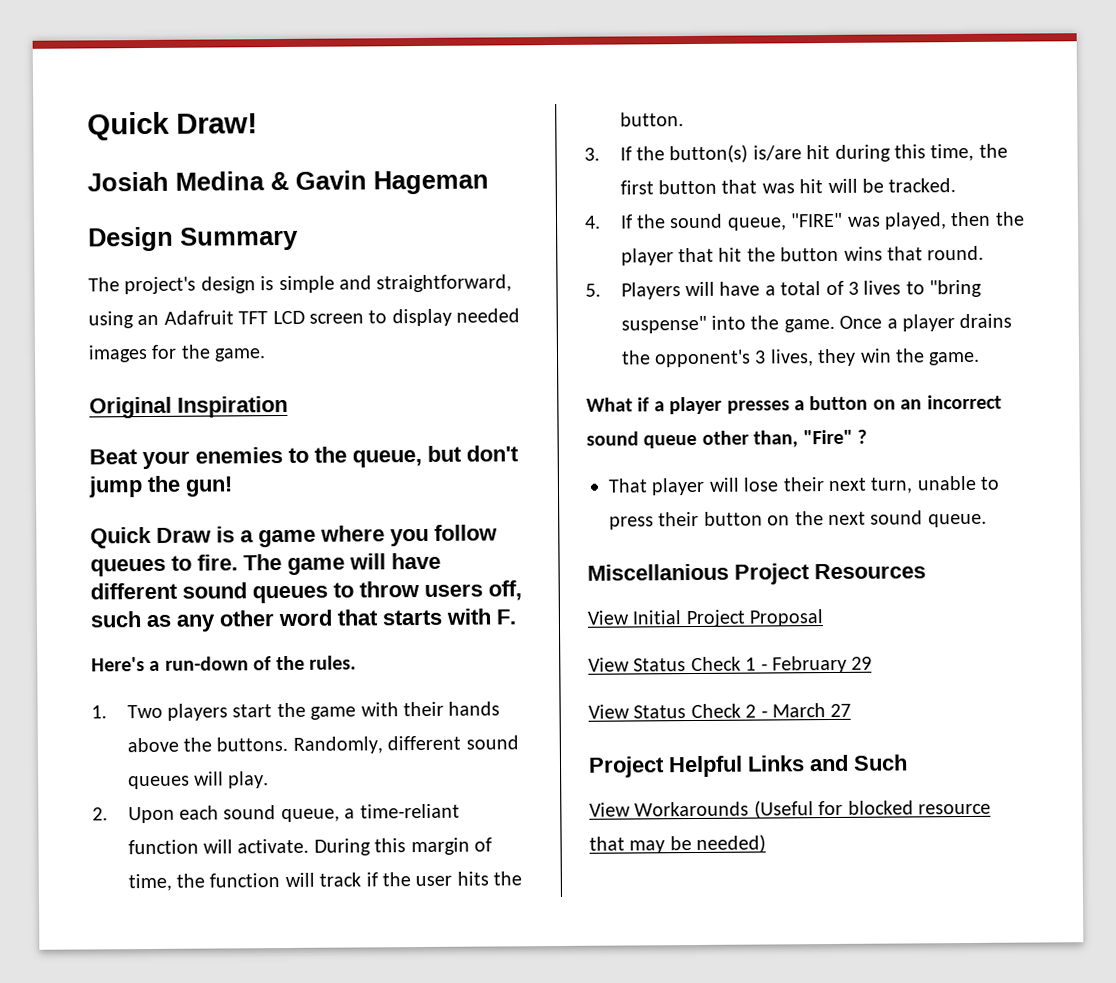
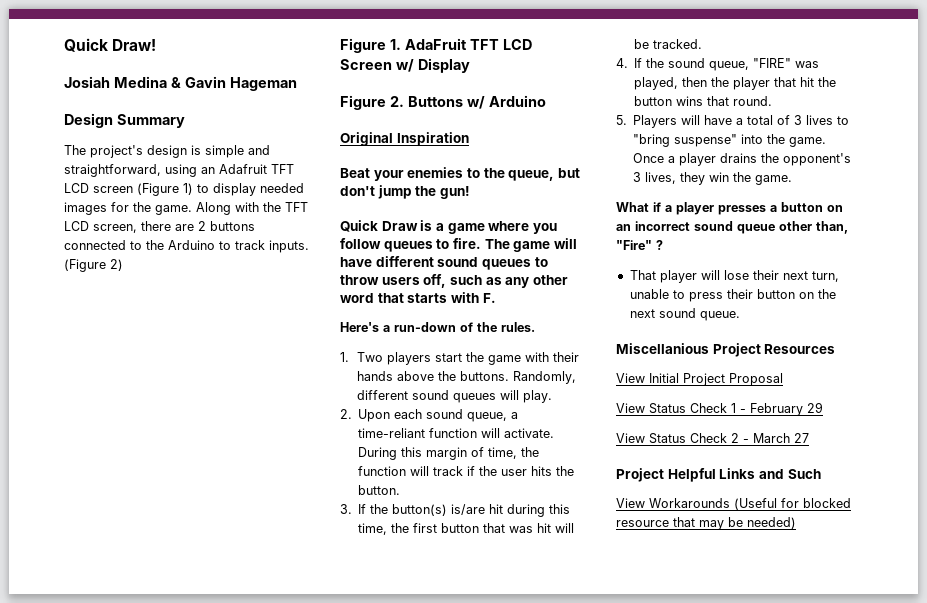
(364, 318) none -> [137,183,193,196] (Figure 1)
(267, 355) none -> [196,202,308,215] [64,221,255,233] [64,240,309,253] [64,259,123,272] [340,38,532,53] [340,58,470,73] [340,95,546,110] Along with the TFT LCD screen, there are 2 buttons connected to the Arduino to track inputs. (Figure 2) // Figure 1. AdaFruit TFT LCD Screen w/ Display // Figure 2. Buttons w/ Arduino

